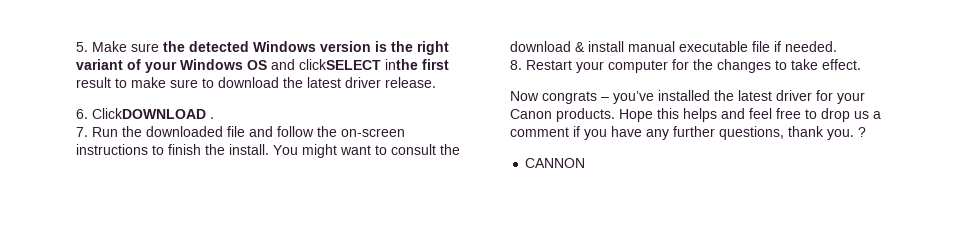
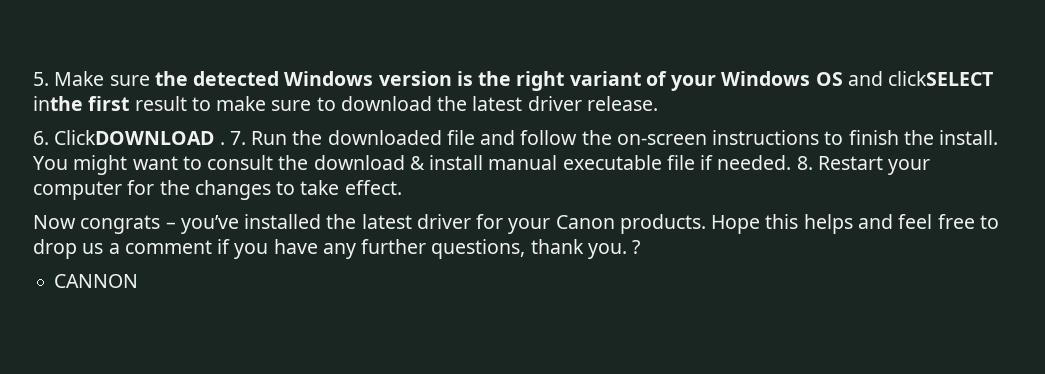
(214, 118) // -> (225, 143) none
(837, 46) // -> (792, 162) none

